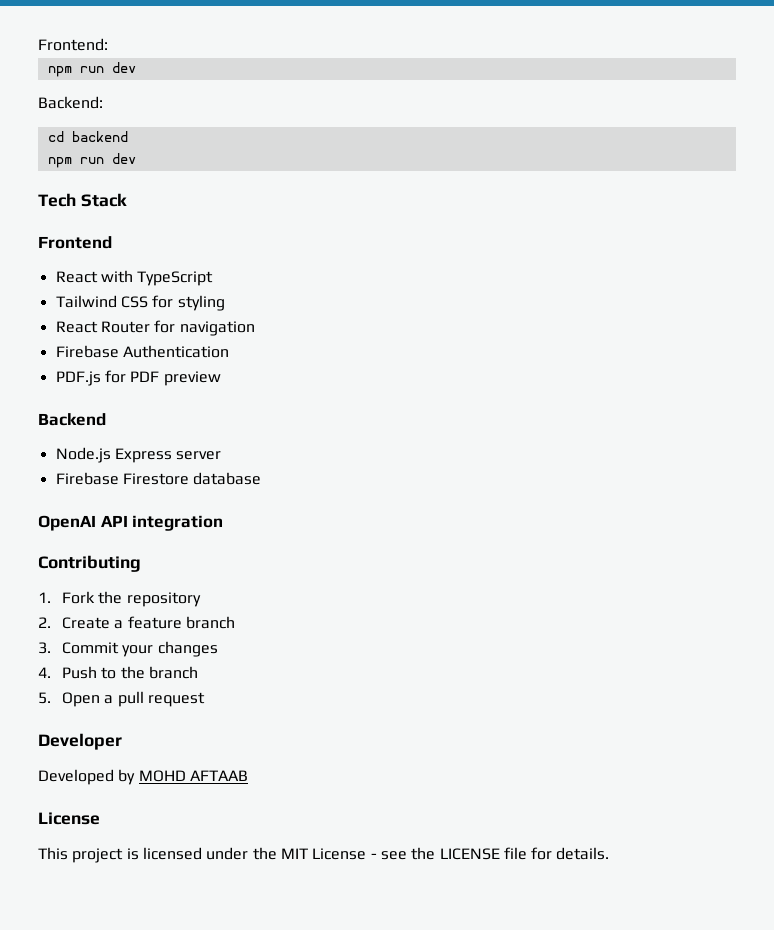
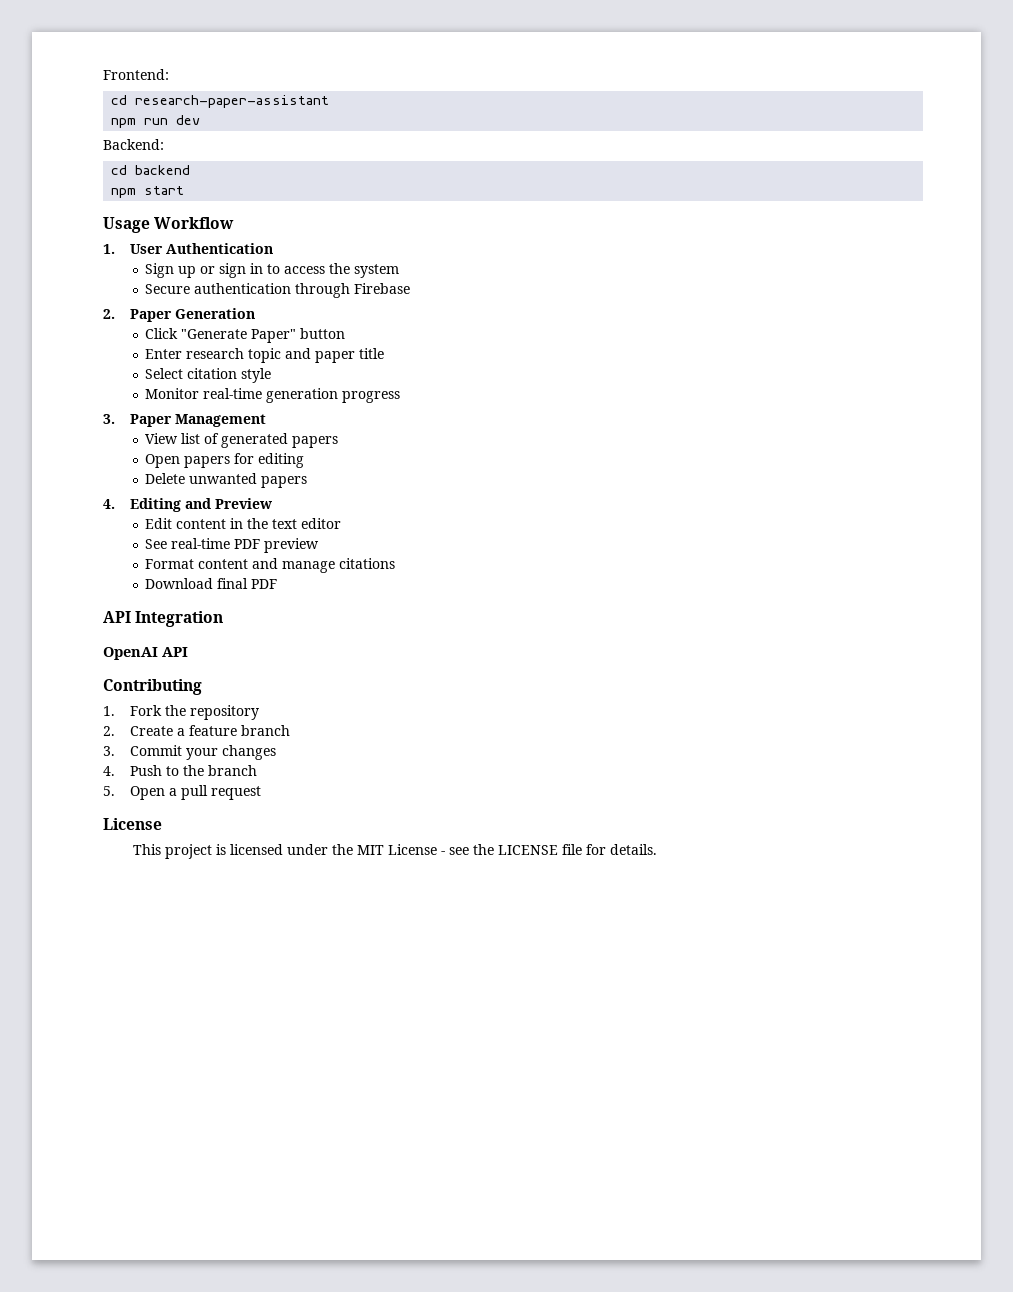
(108, 44) none -> [111,95,330,108] // cd research-paper-assistant
[79,153,136,164] [38,193,127,207] [38,236,112,249] [55,270,214,286] [55,295,225,311] [55,320,255,336] [55,345,229,358] [55,370,221,386] [38,413,106,426] [55,447,222,463] [55,472,262,485] run dev // Tech Stack // Frontend // React with TypeScript // Tailwind CSS for styling // React Router for navigation // Firebase Authentication // PDF.js for PDF preview // Backend // Node.js Express server // Firebase Firestore database -> [144,186,185,195] [103,217,235,233] [103,243,273,254] [145,263,400,278] [145,283,411,298] [103,308,255,322] [145,328,346,343] [145,348,385,363] [145,368,272,383] [145,388,401,403] [103,414,266,427] [145,433,339,448] [145,453,305,468] [145,473,308,488] [103,498,272,512] [145,518,342,529] [145,538,320,553] [145,558,396,573] [145,578,278,589] [103,611,224,627] start // Usage Workflow // 1. User Authentication // Sign up or sign in to access the system // Secure authentication through Firebase // 2. Paper Generation // Click "Generate Paper" button // Enter research topic and paper title // Select citation style // Monitor real-time generation progress // 3. Paper Management // View list of generated papers // Open papers for editing // Delete unwanted papers // 4. Editing and Preview // Edit content in the text editor // See real-time PDF preview // Format content and manage citations // Download final PDF // API Integration
[132,515,224,531] integration -> (188, 652) none
[38,733,122,750] [38,769,248,785] // Developer // Developed by MOHD AFTAAB -> (261, 793) none

